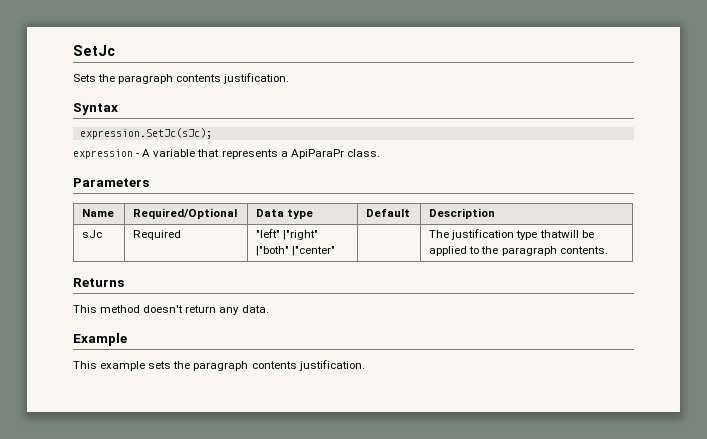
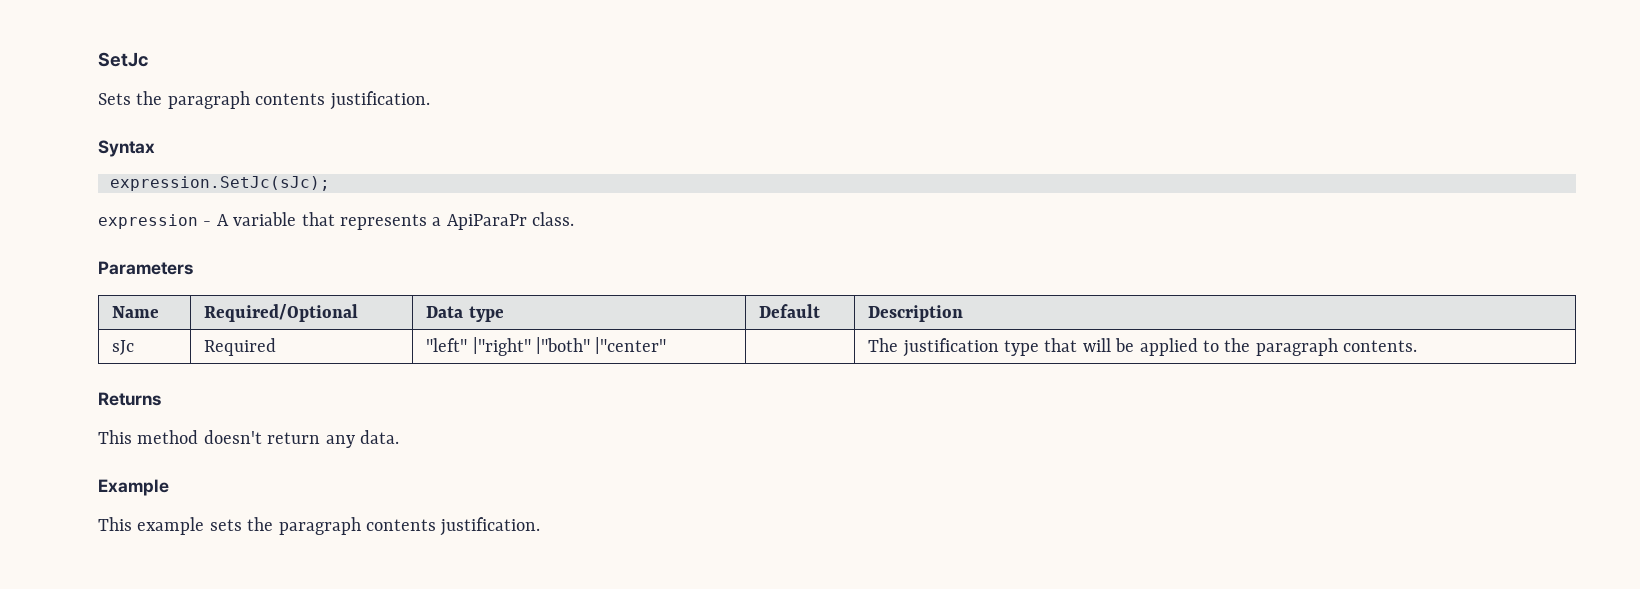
[539,230,579,238] thatwill -> [1044,338,1111,352] that will

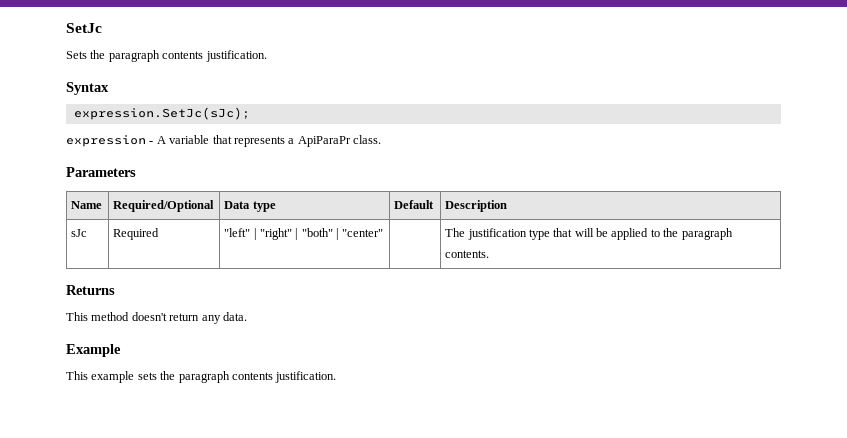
[472,337,667,356] |"right" |"both" |"center" -> [253,228,384,240] | "right" | "both" | "center"

